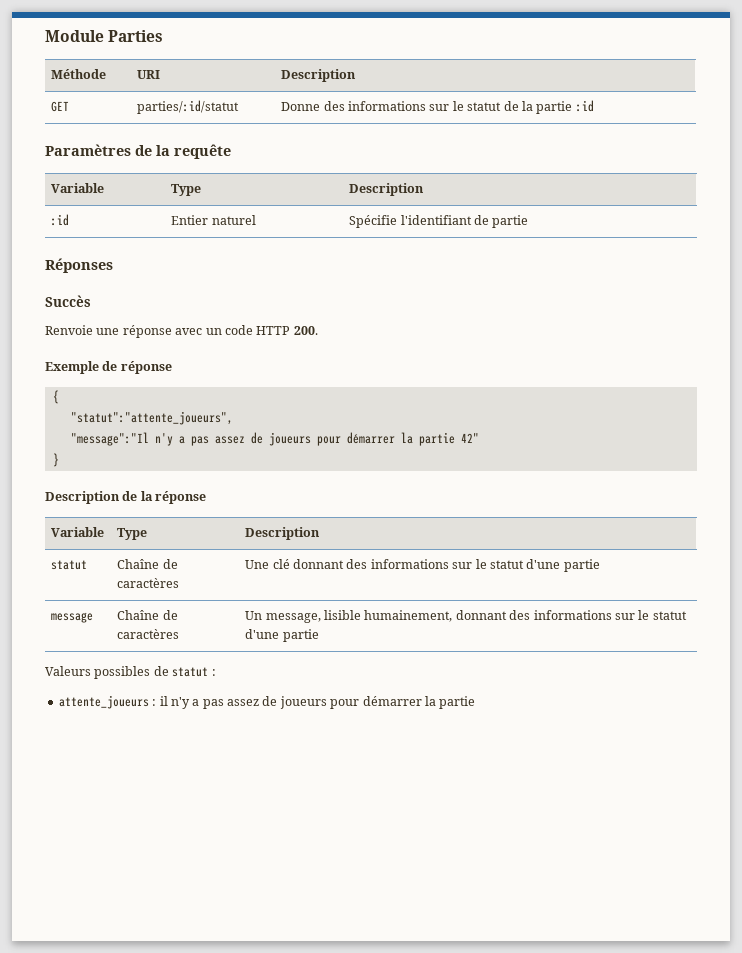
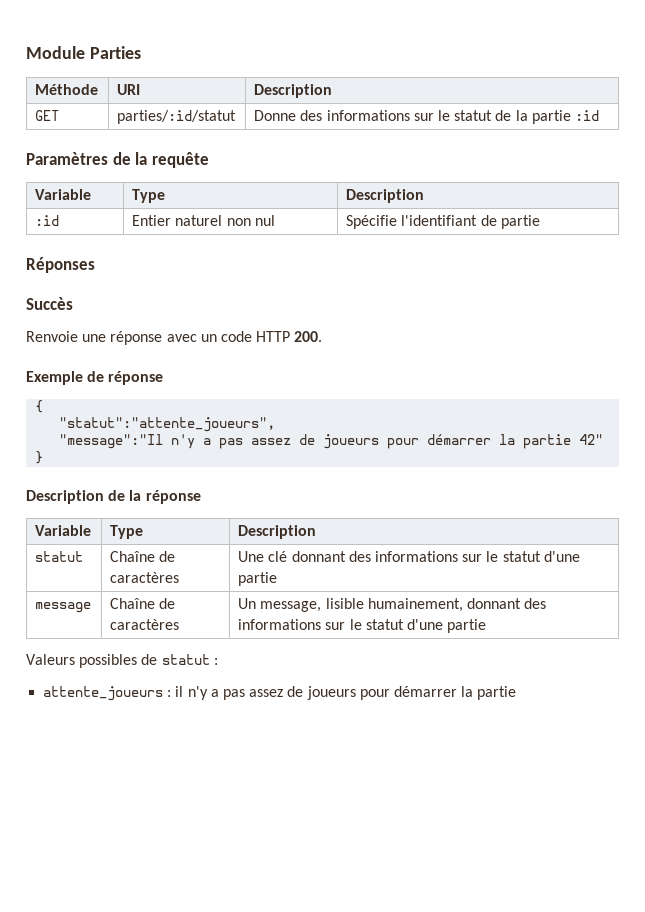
(256, 220) none -> [226,215,275,226] non nul

